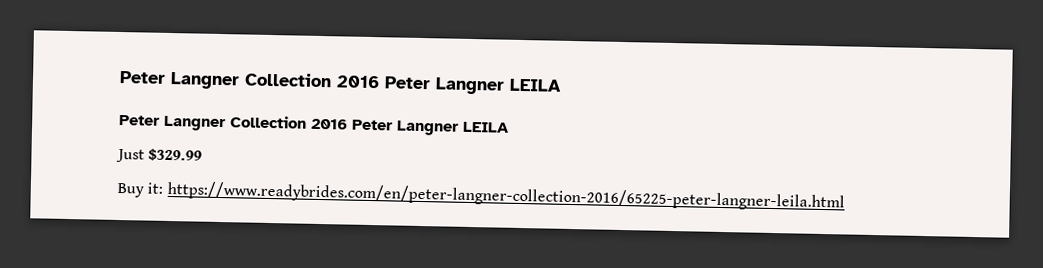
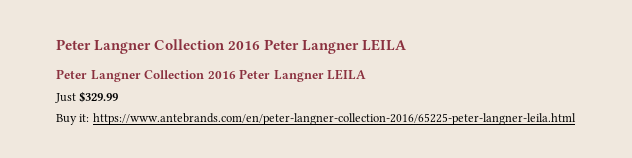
[166,180,845,212] https://www.readybrides.com/en/peter-langner-collection-2016/65225-peter-langner-leila.html -> [92,113,576,125] https://www.antebrands.com/en/peter-langner-collection-2016/65225-peter-langner-leila.html

